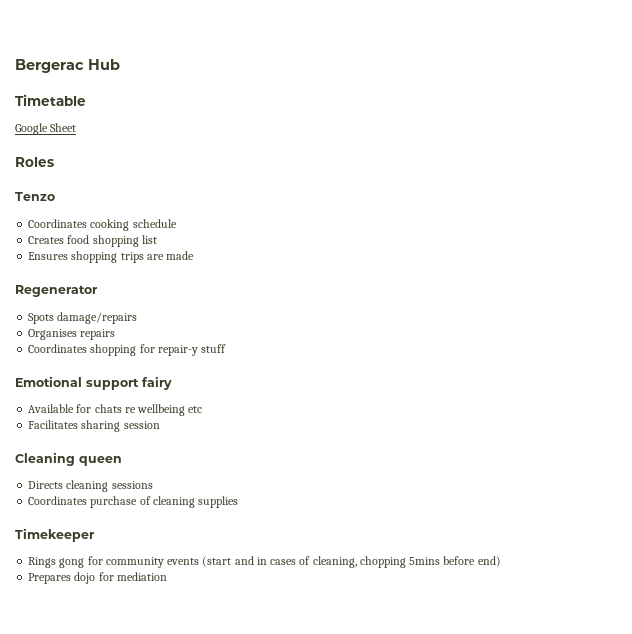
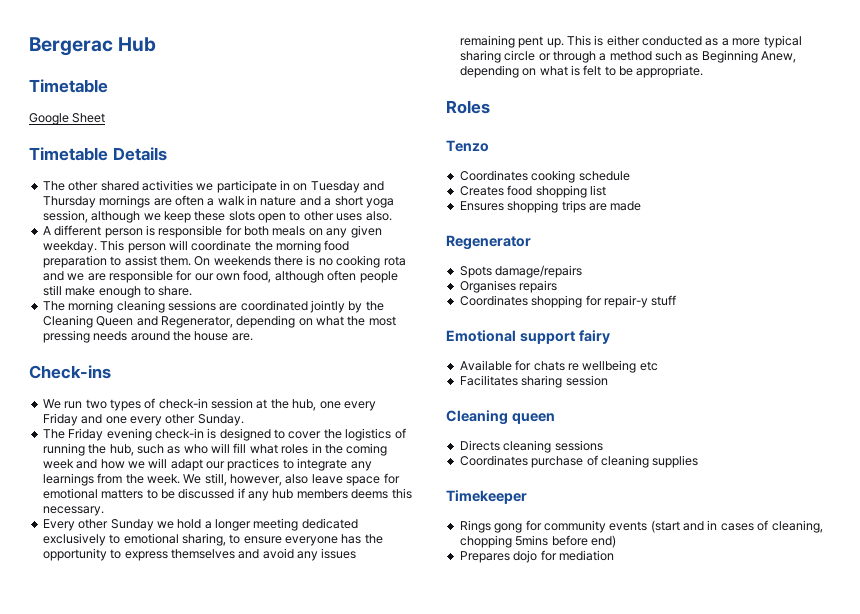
(77, 127) none -> [29,147,167,161] [42,180,385,193] [42,195,394,208] [42,210,392,223] [42,225,382,238] [42,240,350,253] [42,255,406,268] [42,270,398,283] [42,285,193,298] [42,300,384,313] [42,315,396,328] [42,330,253,343] [29,365,111,379] [42,398,376,411] [42,413,244,426] [42,428,406,441] [42,443,388,456] [42,458,372,471] [42,473,400,486] [42,488,412,501] [42,506,104,516] [42,518,358,531] [42,533,383,546] [42,548,357,561] [459,35,802,48] [459,50,797,63] [459,65,704,78] // Timetable Details // The other shared activities we participate in on Tuesday and Thursday mornings are often a walk in nature and a short yoga session, although we keep these slots open to other uses also. // A different person is responsible for both meals on any given weekday. This person will coordinate the morning food preparation to assist them. On weekends there is no cooking rota and we are responsible for our own food, although often people still make enough to share. // The morning cleaning sessions are coordinated jointly by the Cleaning Queen and Regenerator, depending on what the most pressing needs around the house are. // Check-ins // We run two types of check-in session at the hub, one every Friday and one every other Sunday. // The Friday evening check-in is designed to cover the logistics of running the hub, such as who will fill what roles in the coming week and how we will adapt our practices to integrate any learnings from the week. We still, however, also leave space for emotional matters to be discussed if any hub members deems this necessary. // Every other Sunday we hold a longer meeting dedicated exclusively to emotional sharing, to ensure everyone has the opportunity to express themselves and avoid any issues remaining pent up. This is either conducted as a more typical sharing circle or through a method such as Beginning Anew, depending on what is felt to be appropriate.

